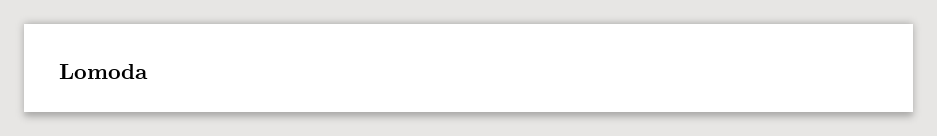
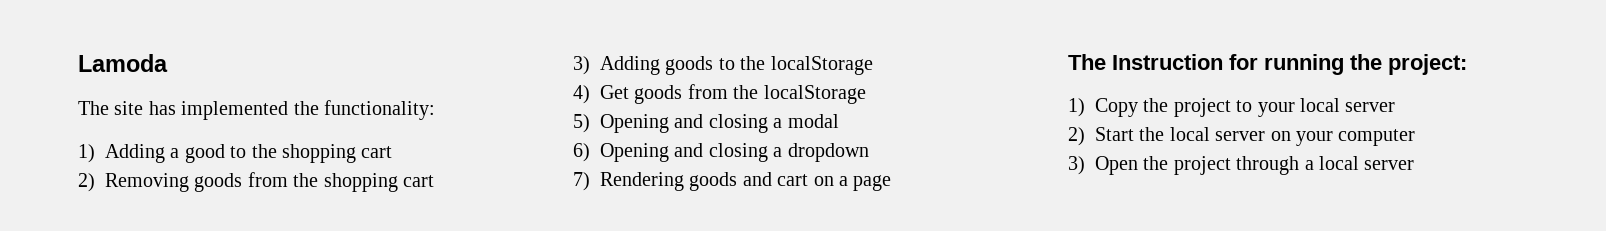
[59,64,148,79] Lomoda -> [78,54,168,72] [78,100,435,120] [78,144,393,163] [78,172,434,192] [573,56,873,75] [573,84,866,104] [573,114,839,133] [573,143,869,162] [573,172,892,191] [1068,54,1467,75] [1068,98,1396,117] [1068,127,1416,146] [1068,156,1415,175] Lamoda // The site has implemented the functionality: // 1) Adding a good to the shopping cart // 2) Removing goods from the shopping cart // 3) Adding goods to the localStorage // 4) Get goods from the localStorage // 5) Opening and closing a modal // 6) Opening and closing a dropdown // 7) Rendering goods and cart on a page // The Instruction for running the project: // 1) Сopy the project to your local server // 2) Start the local server on your computer // 3) Open the project through a local server

